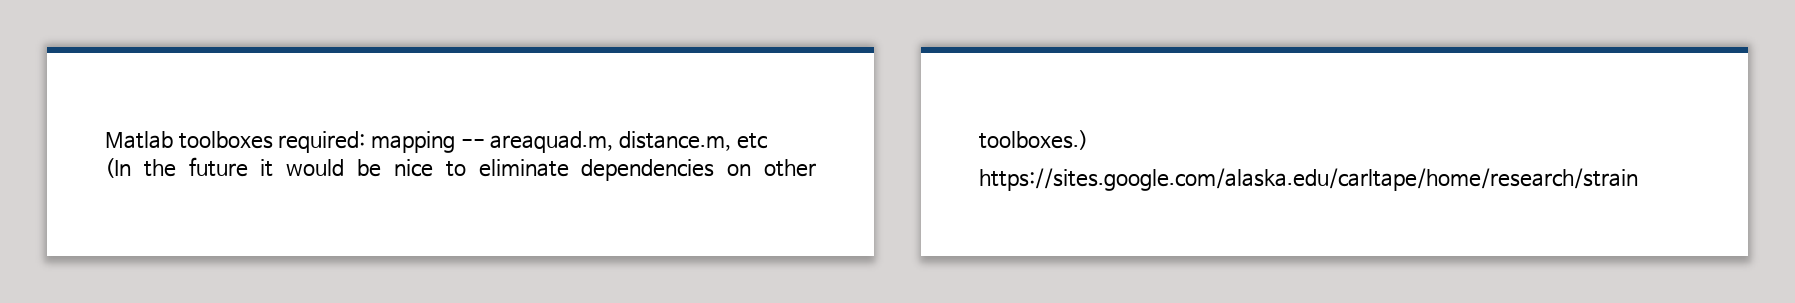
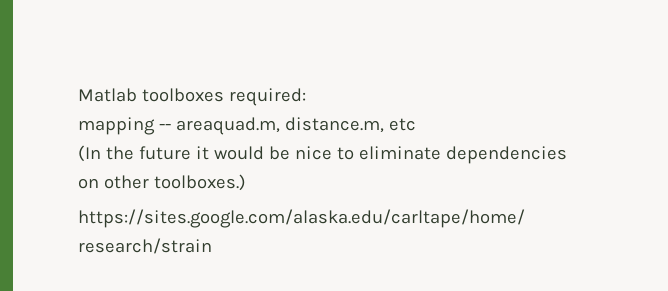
(366, 142) none -> (306, 97) //

